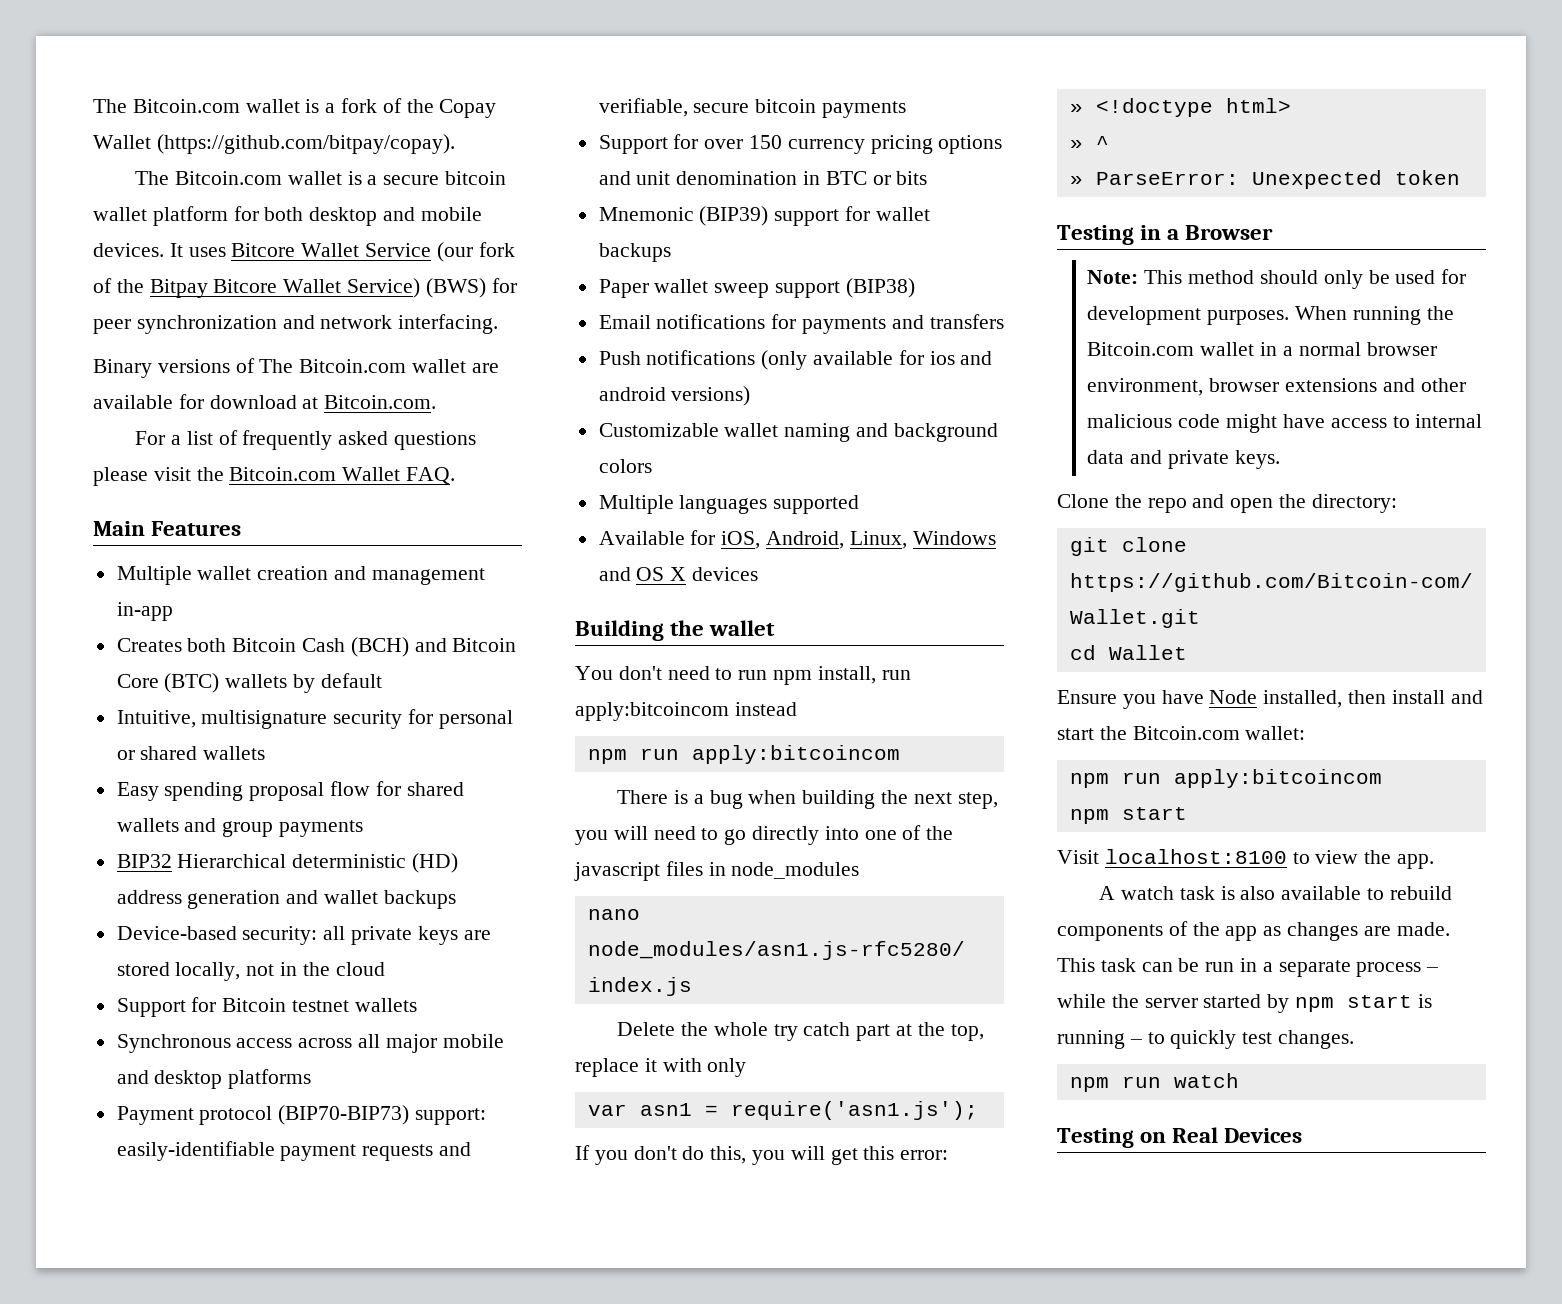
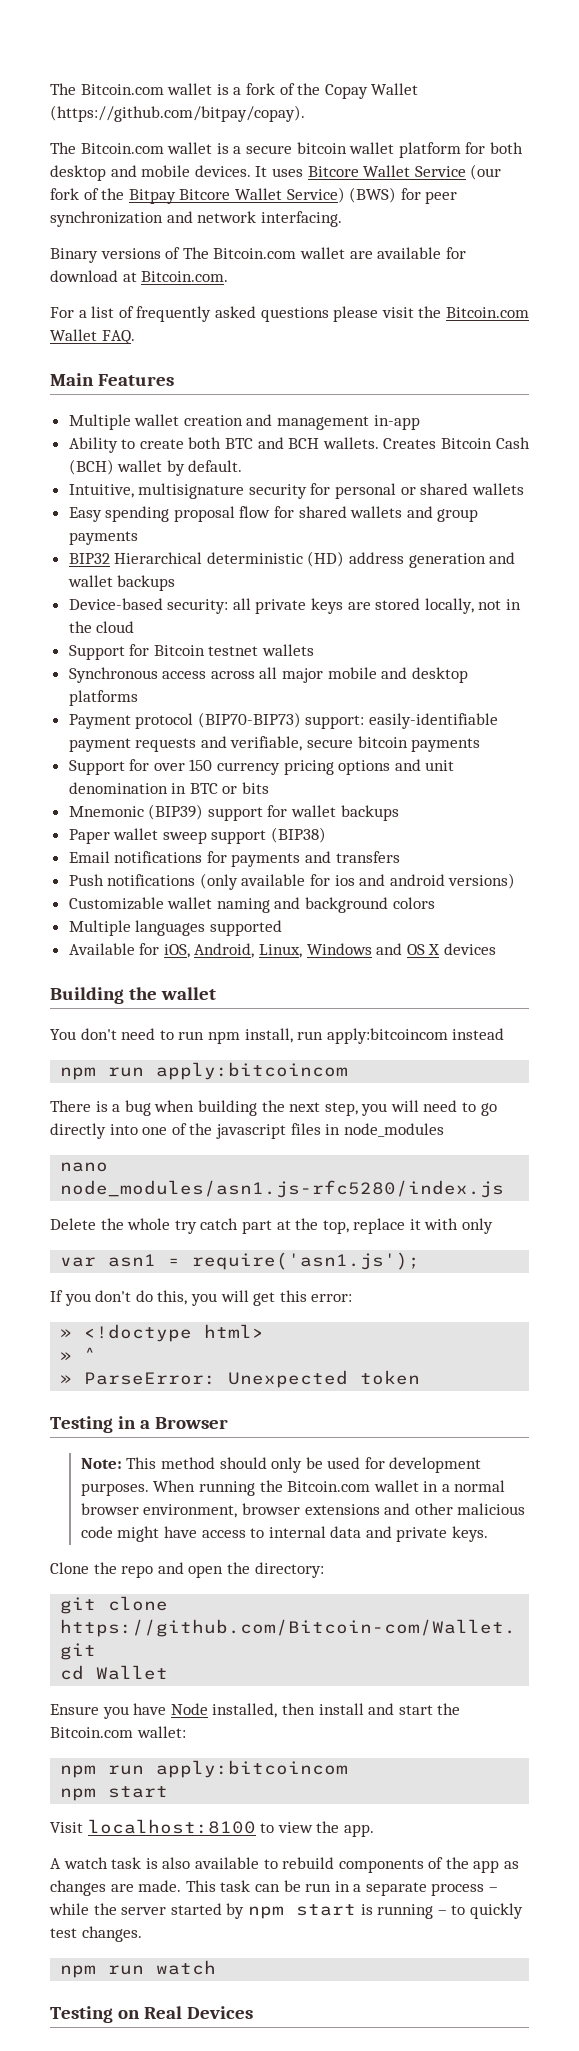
[116,637,517,657] [116,673,382,693] Creates both Bitcoin Cash (BCH) and Bitcoin Core (BTC) wallets by default -> [68,437,530,453] [68,459,243,476] Ability to create both BTC and BCH wallets. Creates Bitcoin Cash (BCH) wallet by default.

